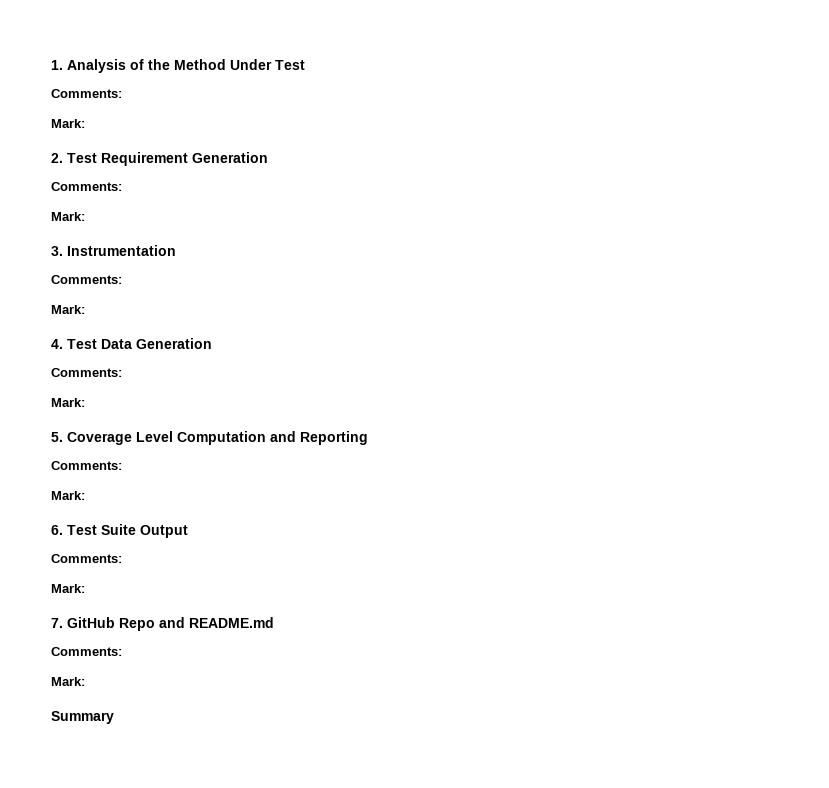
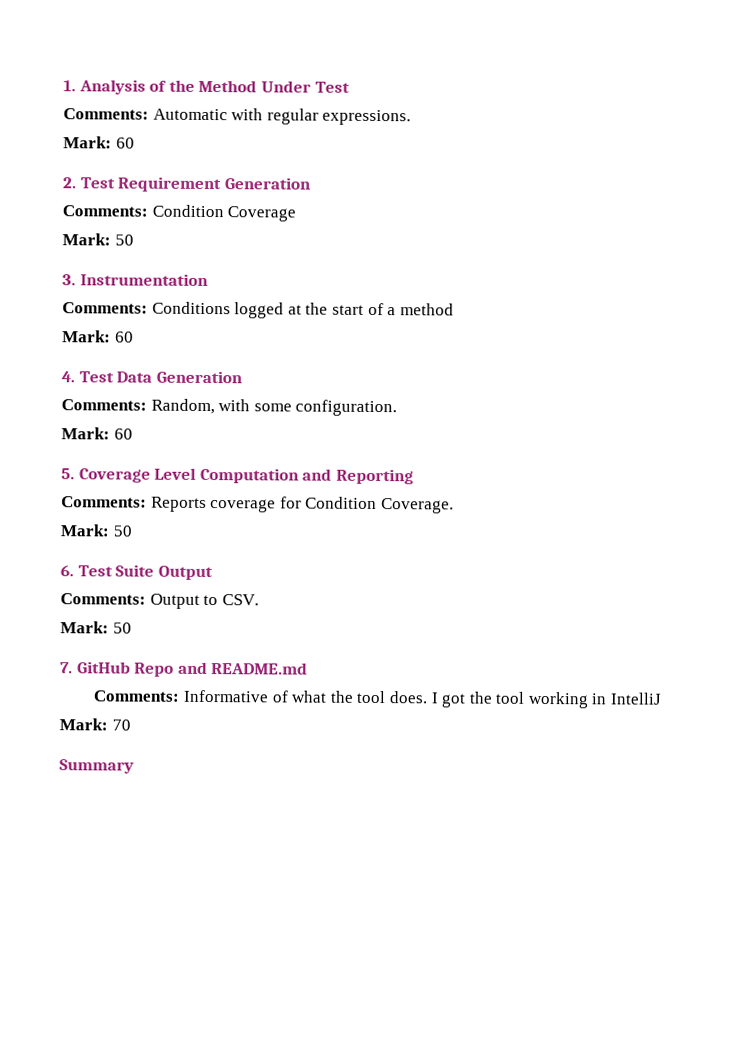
[51,119,85,128] // Mark: -> [152,108,412,126] [63,136,135,149] Automatic with regular expressions. // Mark: 60
[51,212,85,221] // Mark: -> [151,204,297,222] [62,233,134,246] Condition Coverage // Mark: 50
[51,305,85,314] // Mark: -> [151,301,454,319] [62,330,134,343] Conditions logged at the start of a method // Mark: 60
[51,398,85,407] // Mark: -> [150,398,398,417] [61,427,133,440] Random, with some configuration. // Mark: 60
[51,491,85,500] // Mark: -> [150,496,454,514] [60,524,133,537] Reports coverage for Condition Coverage. // Mark: 50
[51,584,85,593] // Mark: -> [149,593,259,609] [60,621,132,634] Output to CSV. // Mark: 50
[51,677,85,686] // Mark: -> [183,689,663,709] [59,718,131,731] Informative of what the tool does. I got the tool working in IntelliJ // Mark: 70

